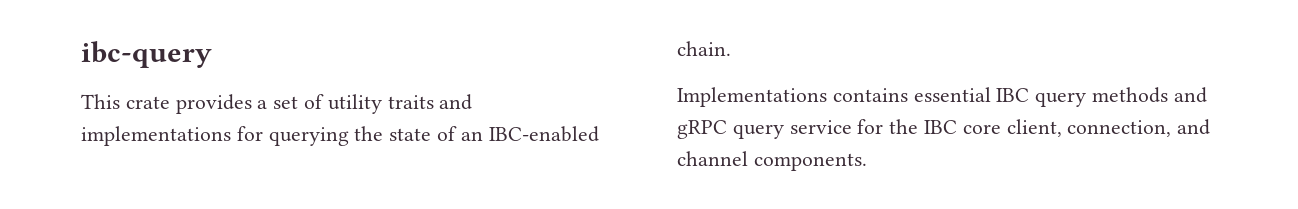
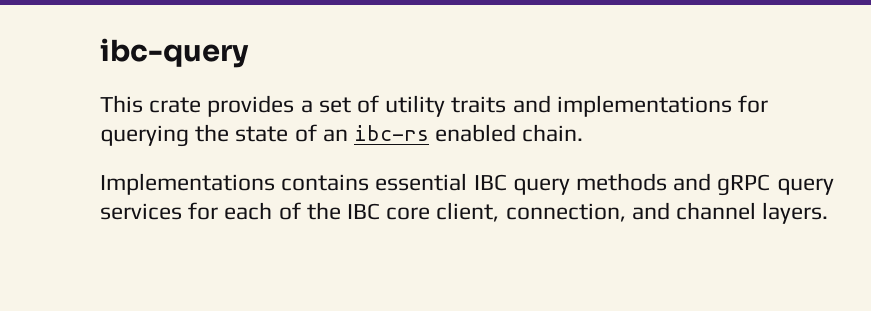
[488,126,599,142] IBC-enabled -> [354,124,517,142] ibc-rs enabled
[789,119,884,134] service for -> [100,202,301,220] services for each of
[753,153,867,171] components. -> [762,202,829,224] layers.

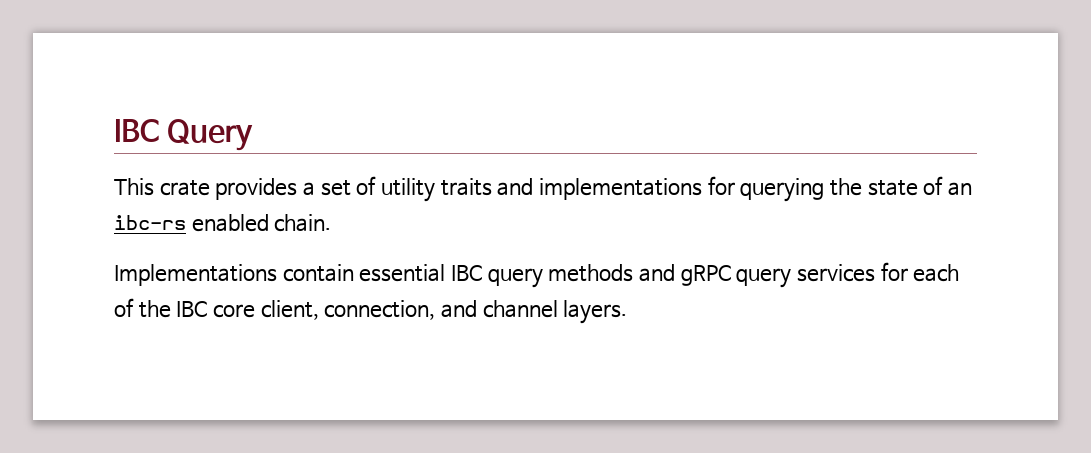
[100,38,249,68] ibc-query -> [114,119,253,151] IBC Query
[281,174,370,191] contains -> [282,264,354,282] contain

